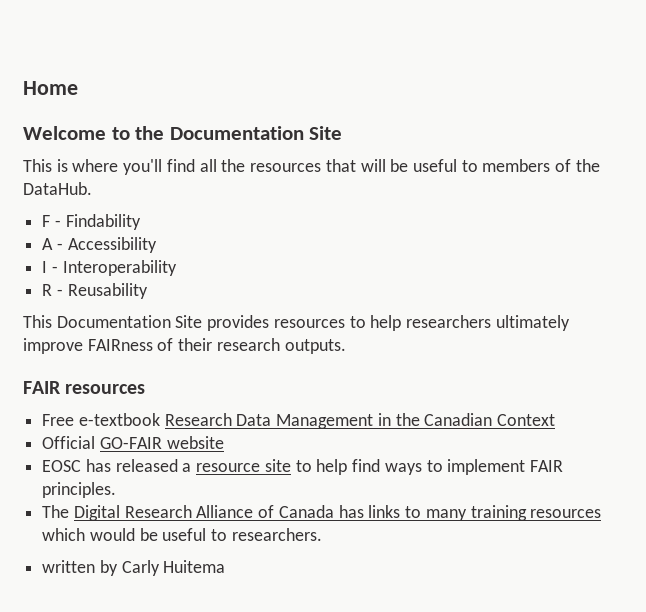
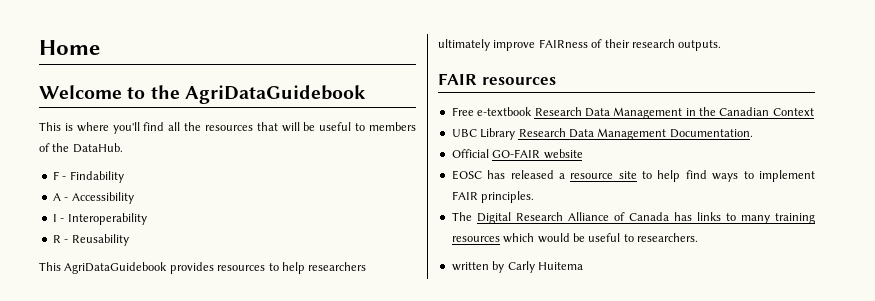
[169,126,343,140] Documentation Site -> [184,85,366,104] AgriDataGuidebook
[56,315,203,328] Documentation Site -> [64,262,168,274] AgriDataGuidebook
(556, 420) none -> [451,128,753,140] // UBC Library Research Data Management Documentation.

